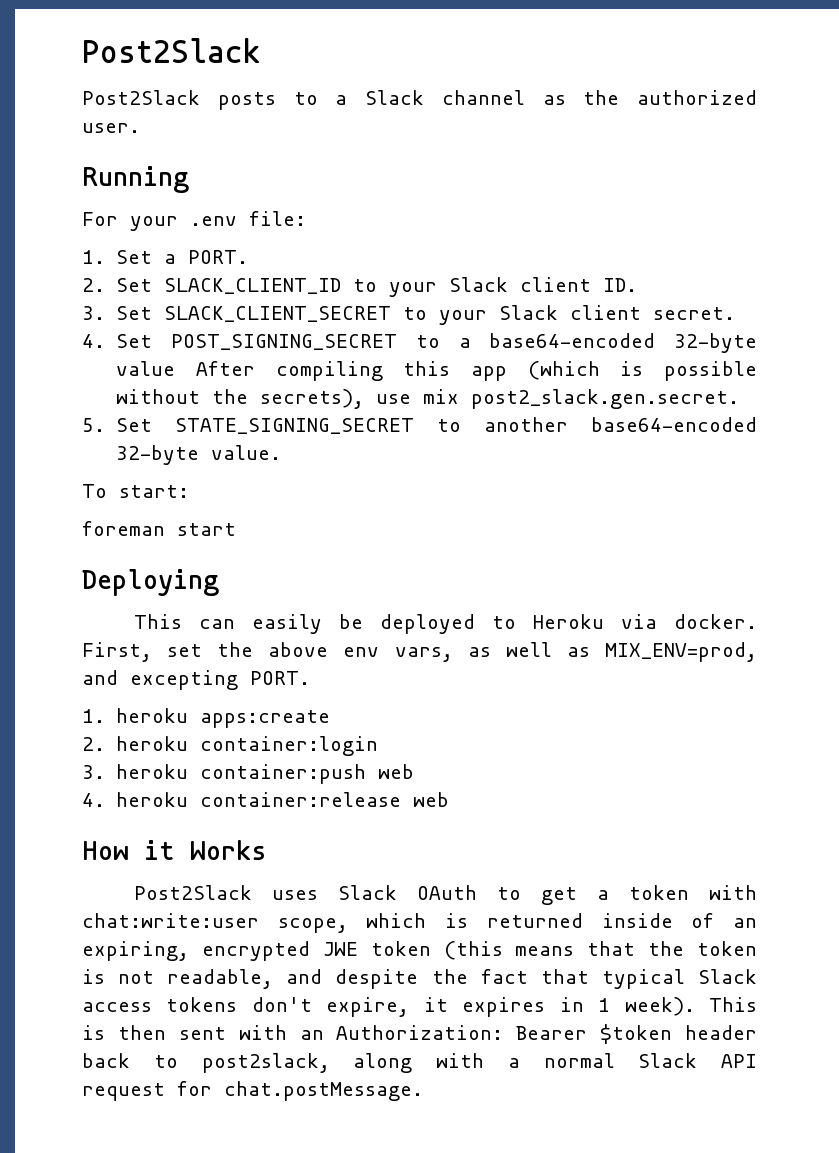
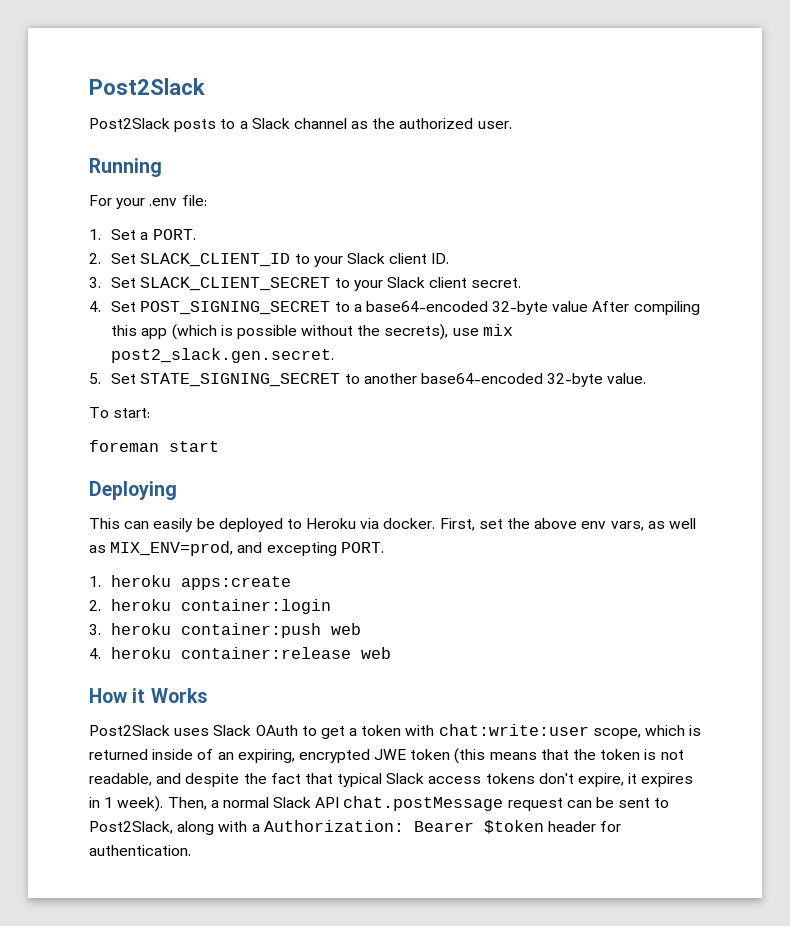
[709,997,758,1012] [82,1024,757,1044] [82,1053,757,1073] [82,1081,423,1101] This is then sent with an Authorization: Bearer $token header back to post2slack, along with a normal Slack API request for chat.postMessage. -> [167,796,670,811] [89,820,622,835] [89,845,191,856] Then, a normal Slack API chat.postMessage request can be sent to Post2Slack, along with a Authorization: Bearer $token header for authentication.

